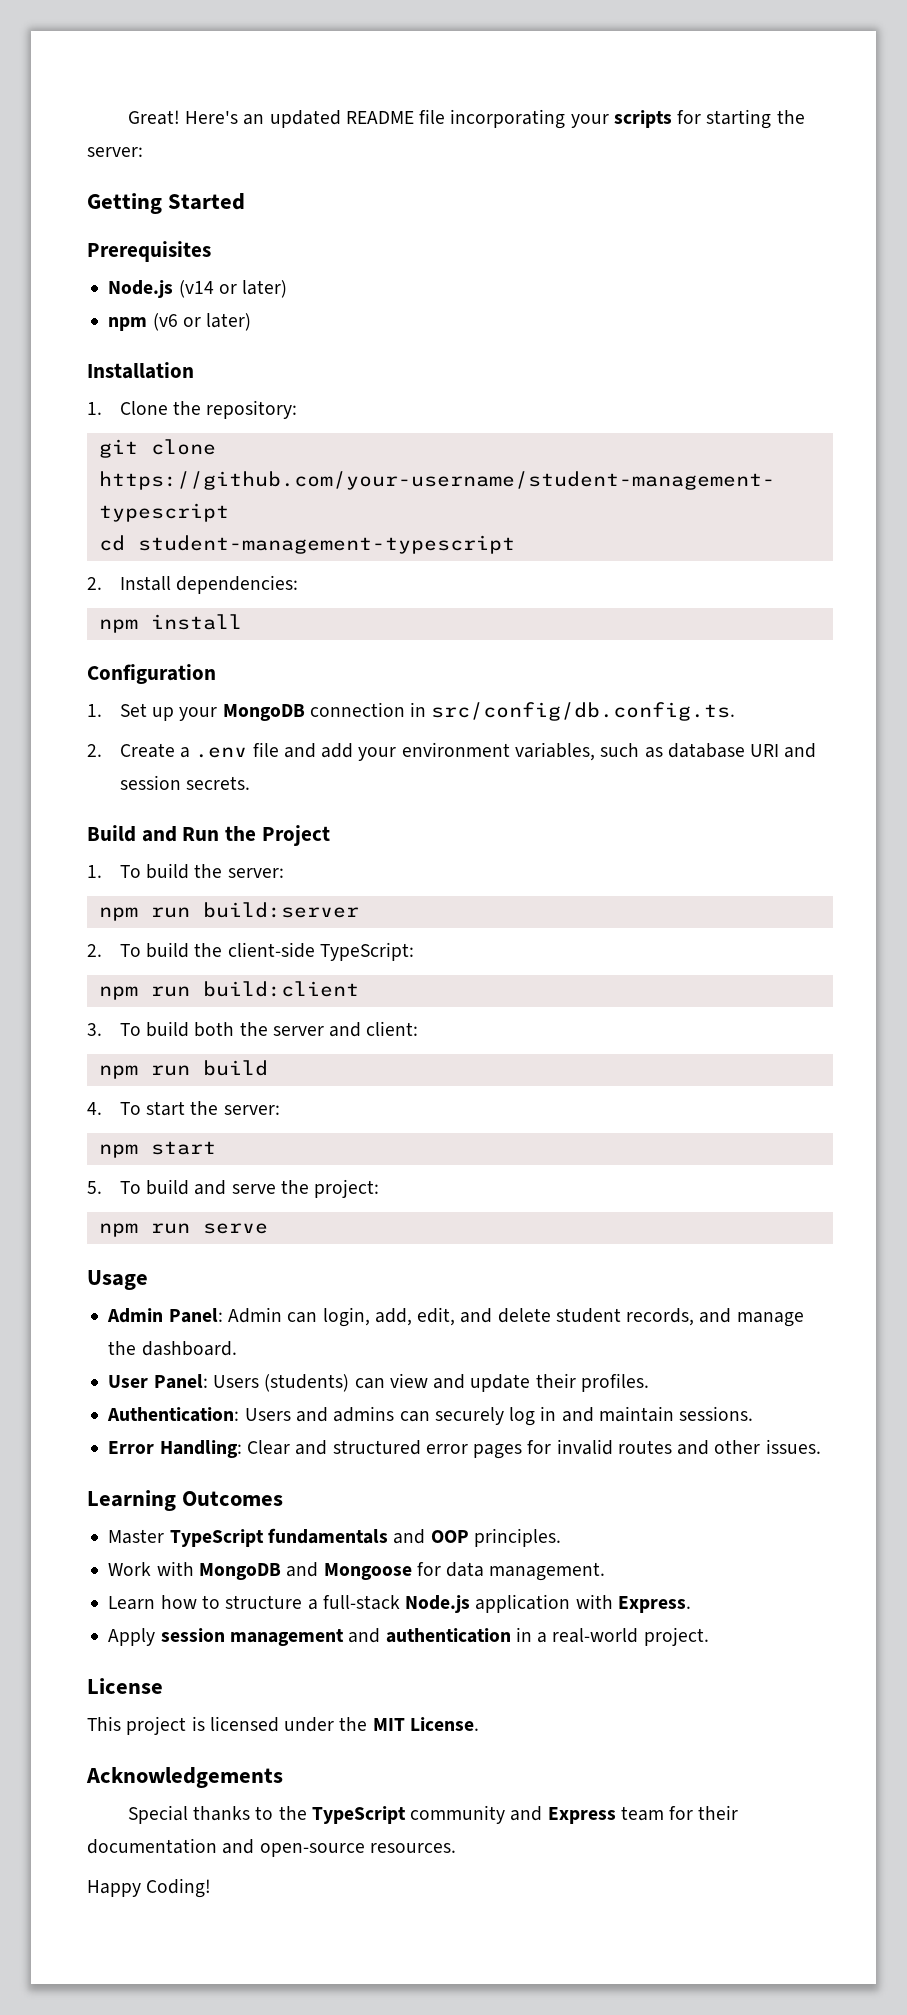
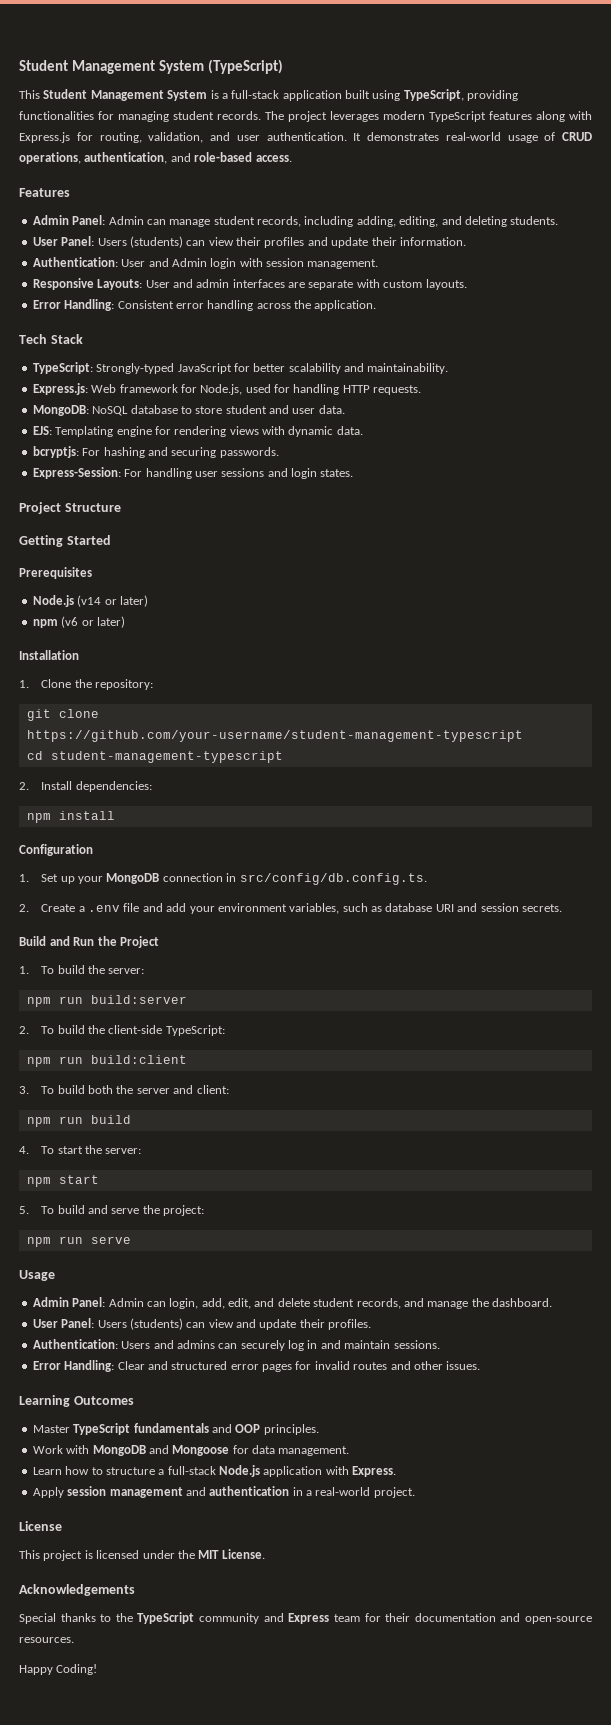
[127,109,805,129] [87,147,143,157] Great! Here's an updated README file incorporating your scripts for starting the server: -> [19,59,283,74] [19,89,519,101] [19,111,592,122] [19,132,592,143] [19,152,292,164] [19,188,70,197] [32,215,559,227] [32,236,466,248] [32,257,379,269] [32,278,467,290] [32,299,377,311] [19,334,83,344] [32,362,449,374] [32,383,422,395] [32,405,345,416] [32,426,363,437] [32,446,279,458] [32,467,354,479] [19,502,121,514] Student Management System (TypeScript) // This Student Management System is a full-stack application built using TypeScript, providing functionalities for managing student records. The project leverages modern TypeScript features along with Express.js for routing, validation, and user authentication. It demonstrates real-world usage of CRUD operations, authentication, and role-based access. // Features // Admin Panel: Admin can manage student records, including adding, editing, and deleting students. // User Panel: Users (students) can view their profiles and update their information. // Authentication: User and Admin login with session management. // Responsive Layouts: User and admin interfaces are separate with custom layouts. // Error Handling: Consistent error handling across the application. // Tech Stack // TypeScript: Strongly-typed JavaScript for better scalability and maintainability. // Express.js: Web framework for Node.js, used for handling HTTP requests. // MongoDB: NoSQL database to store student and user data. // EJS: Templating engine for rendering views with dynamic data. // bcryptjs: For hashing and securing passwords. // Express-Session: For handling user sessions and login states. // Project Structure

